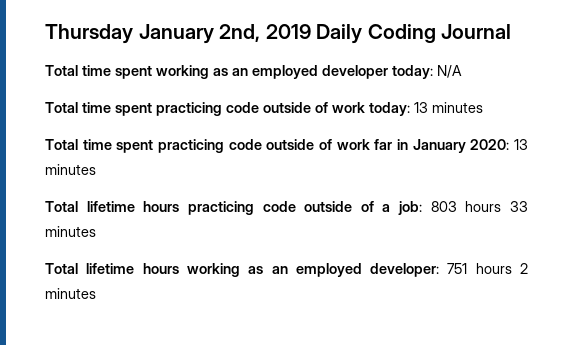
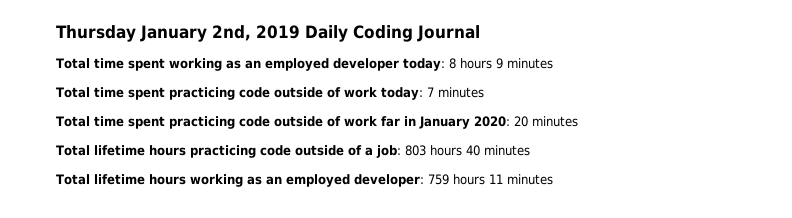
[437,65,462,78] N/A -> [448,58,553,69] 8 hours 9 minutes
[414,102,428,113] 13 -> [426,87,434,97] 7
[514,139,529,150] 13 -> [513,116,528,127] 20
[509,201,528,212] 33 -> [465,145,480,156] 40
[447,263,529,274] 751 hours 2 -> [427,174,503,185] 759 hours 11

